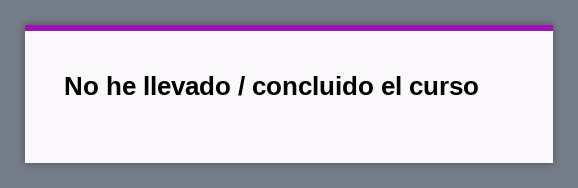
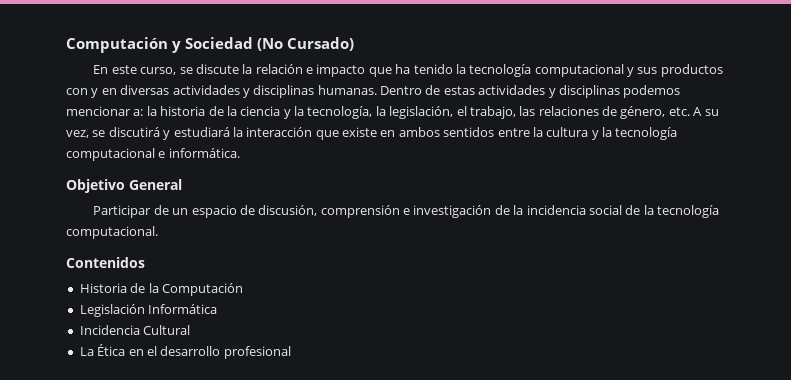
[64,76,480,96] No he llevado / concluido el curso -> [66,37,354,53] [93,64,723,77] [66,85,681,98] [66,106,719,119] [66,127,678,140] [66,148,240,161] [66,179,182,193] [93,205,720,218] [66,226,158,239] [66,257,145,268] [79,283,243,296] [79,304,218,317] [79,325,191,335] [79,344,291,359] Computación y Sociedad (No Cursado) // En este curso, se discute la relación e impacto que ha tenido la tecnología computacional y sus productos con y en diversas actividades y disciplinas humanas. Dentro de estas actividades y disciplinas podemos mencionar a: la historia de la ciencia y la tecnología, la legislación, el trabajo, las relaciones de género, etc. A su vez, se discutirá y estudiará la interacción que existe en ambos sentidos entre la cultura y la tecnología computacional e informática. // Objetivo General // Participar de un espacio de discusión, comprensión e investigación de la incidencia social de la tecnología computacional. // Contenidos // Historia de la Computación // Legislación Informática // Incidencia Cultural // La Ética en el desarrollo profesional

